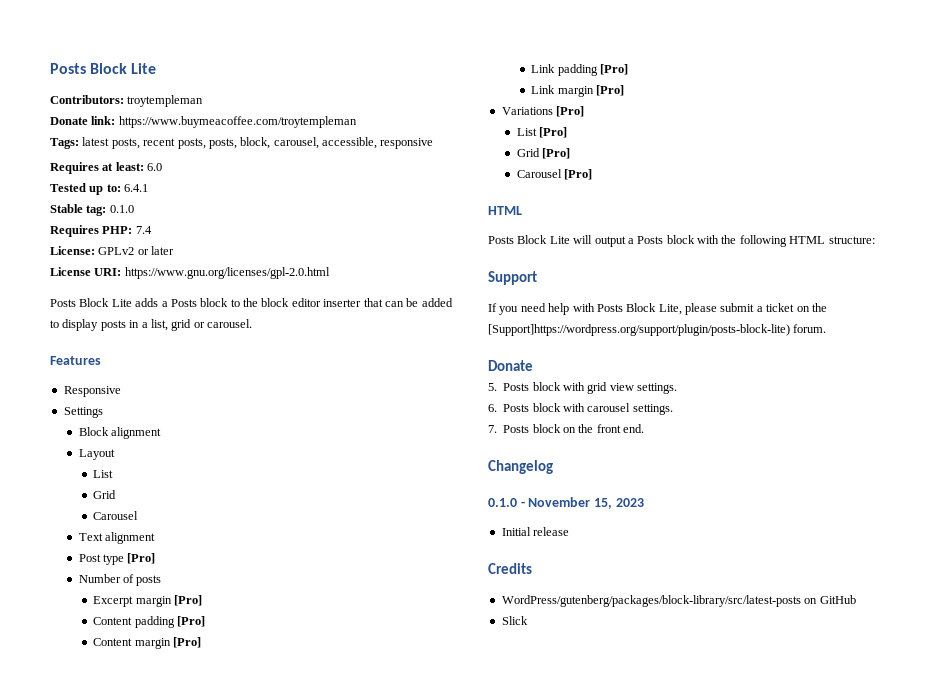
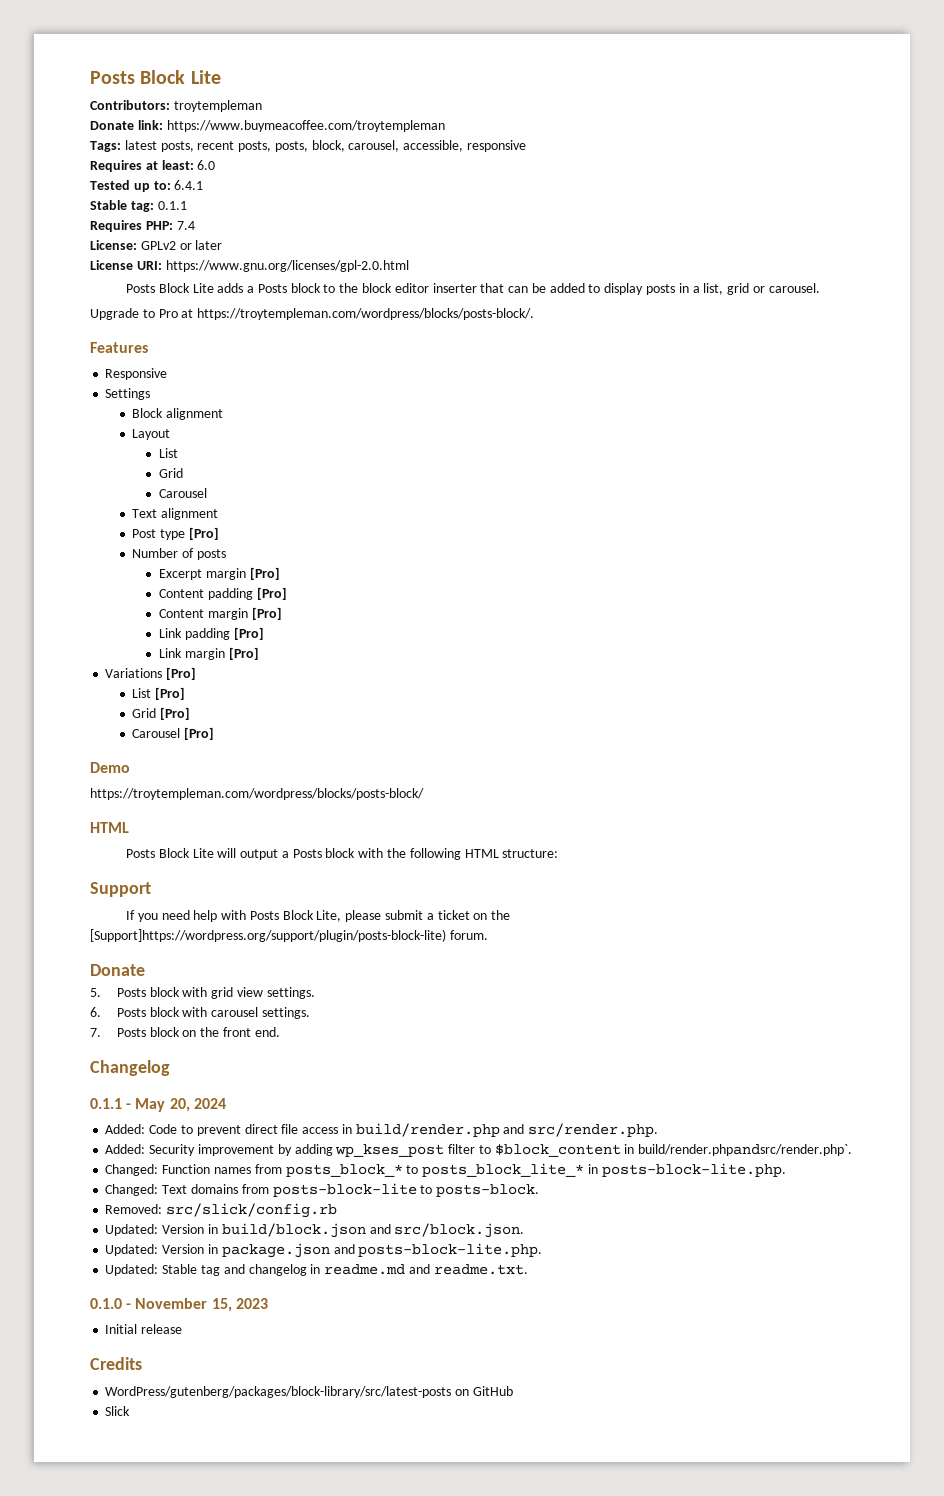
[109,205,134,213] 0.1.0 -> [157,201,187,210] 0.1.1
(252, 323) none -> [90,308,535,320] // Upgrade to Pro at https://troytempleman.com/wordpress/blocks/posts-block/.
(592, 174) none -> [90,762,130,773] [90,788,424,800] // Demo // https://troytempleman.com/wordpress/blocks/posts-block/
(553, 467) none -> [90,1098,226,1112] [105,1123,659,1137] [105,1144,853,1157] [105,1163,786,1177] [105,1183,540,1197] [105,1203,338,1218] [105,1223,525,1238] [105,1243,543,1258] [105,1264,528,1276] // 0.1.1 - May 20, 2024 // Added: Code to prevent direct file access in build/render.php and src/render.php. // Added: Security improvement by adding wp_kses_post filter to $block_content in build/render.phpandsrc/render.php`. // Changed: Function names from posts_block_* to posts_block_lite_* in posts-block-lite.php. // Changed: Text domains from posts-block-lite to posts-block. // Removed: src/slick/config.rb // Updated: Version in build/block.json and src/block.json. // Updated: Version in package.json and posts-block-lite.php. // Updated: Stable tag and changelog in readme.md and readme.txt.

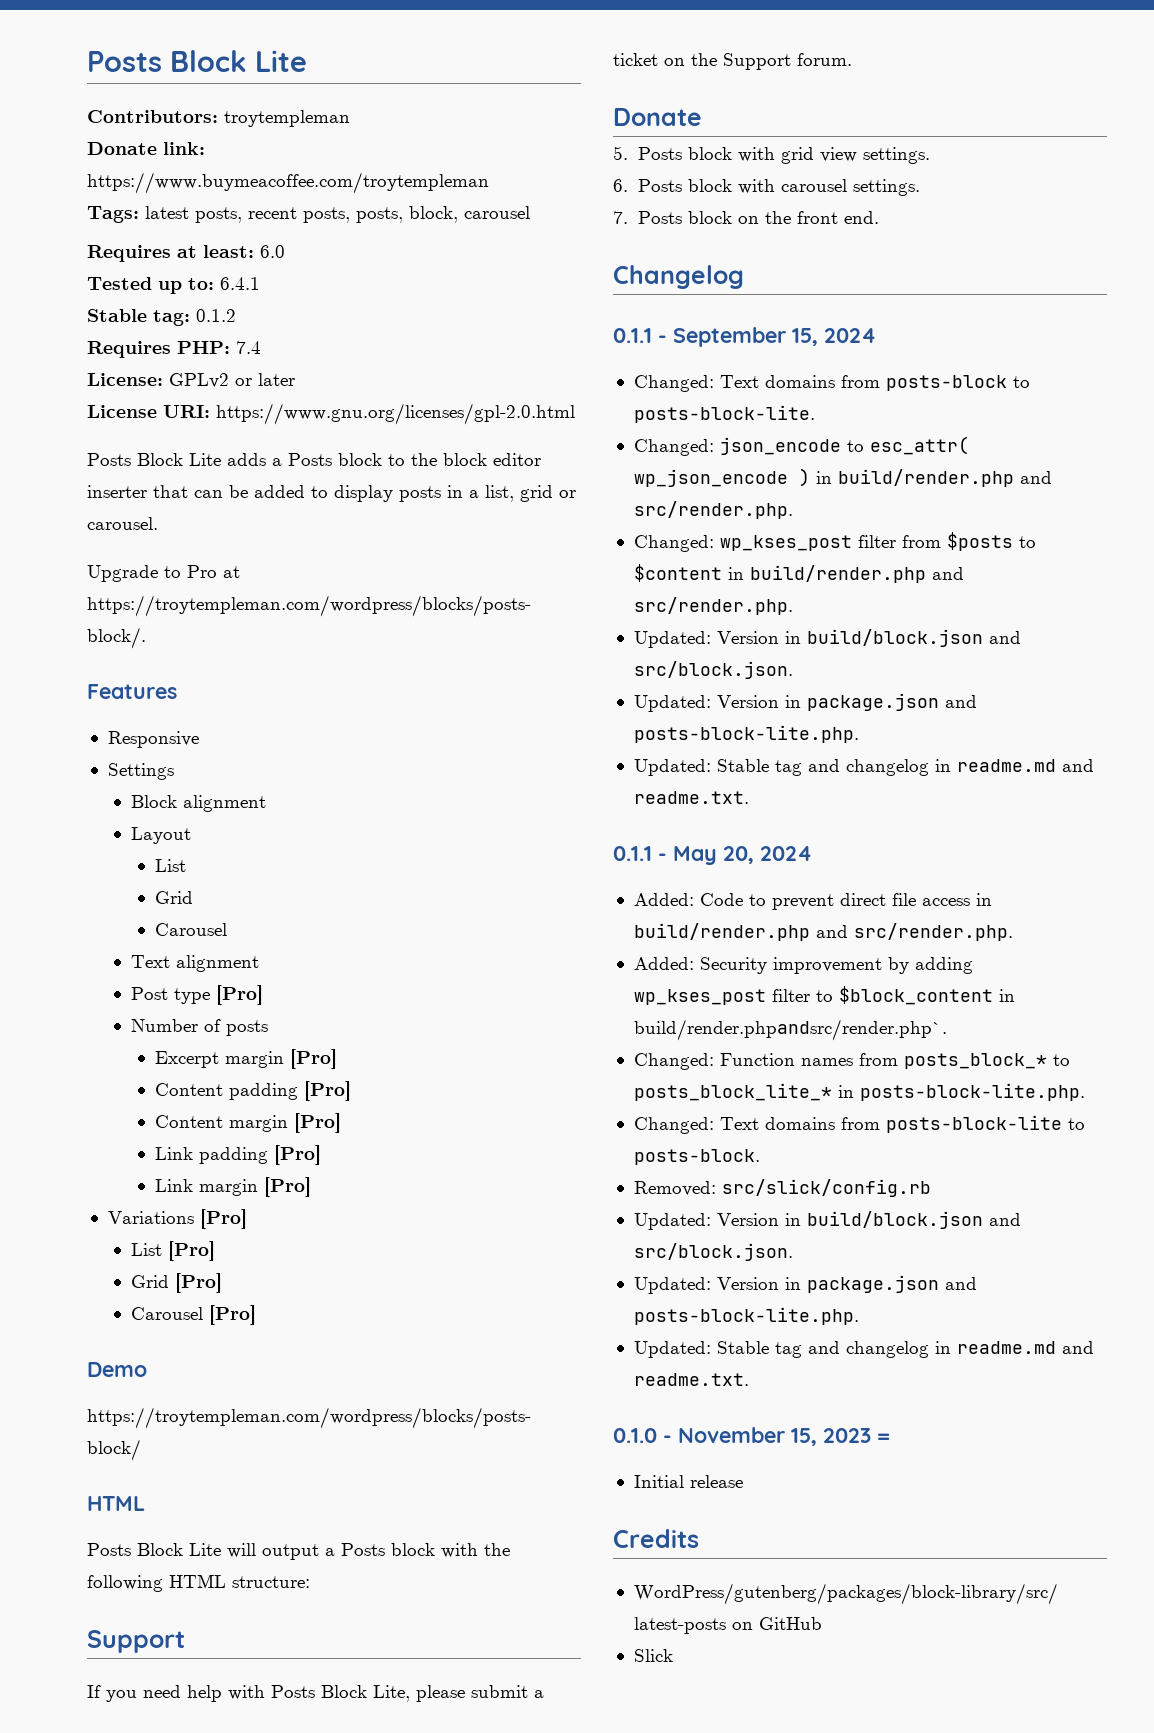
[348,140,527,152] carousel, accessible, responsive -> [464,206,530,219] carousel
[157,201,187,210] 0.1.1 -> [196,309,236,322] 0.1.2
[90,929,446,942] [Support]https://wordpress.org/support/plugin/posts-block-lite) -> [723,53,791,70] Support
(170, 1068) none -> [613,327,876,347] [633,375,1030,392] [633,405,815,423] [633,436,969,456] [633,468,1052,487] [633,501,793,519] [633,532,1036,552] [633,564,964,583] [633,597,793,615] [633,629,1021,648] [633,661,793,679] [633,693,977,712] [633,725,859,743] [633,759,1094,776] [633,791,749,804] // 0.1.1 - September 15, 2024 // Changed: Text domains from posts-block to posts-block-lite. // Changed: json_encode to esc_attr( wp_json_encode ) in build/render.php and src/render.php. // Changed: wp_kses_post filter from $posts to $content in build/render.php and src/render.php. // Updated: Version in build/block.json and src/block.json. // Updated: Version in package.json and posts-block-lite.php. // Updated: Stable tag and changelog in readme.md and readme.txt.
(268, 1303) none -> [877,1433,890,1443] =

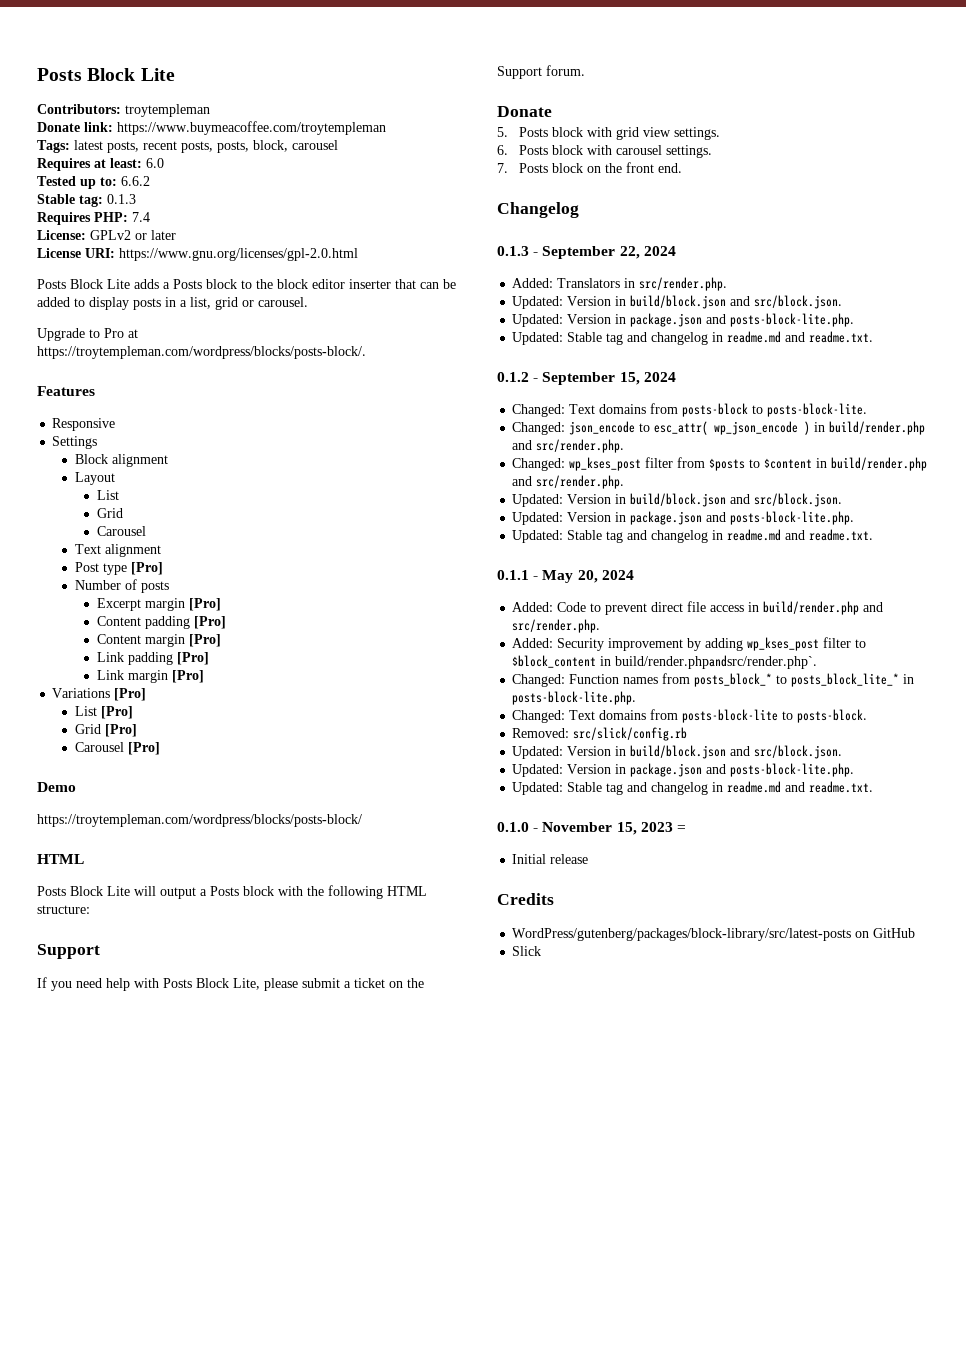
[220,277,260,290] 6.4.1 -> [121,176,150,186] 6.6.2
[196,309,236,322] 0.1.2 -> [107,194,136,204] 0.1.3
[613,328,652,343] 0.1.1 -> [497,246,676,259] [512,277,728,291] [512,295,843,309] [512,313,855,327] [512,331,874,345] [497,372,529,382] 0.1.3 - September 22, 2024 // Added: Translators in src/render.php. // Updated: Version in build/block.json and src/block.json. // Updated: Version in package.json and posts-block-lite.php. // Updated: Stable tag and changelog in readme.md and readme.txt. // 0.1.2

